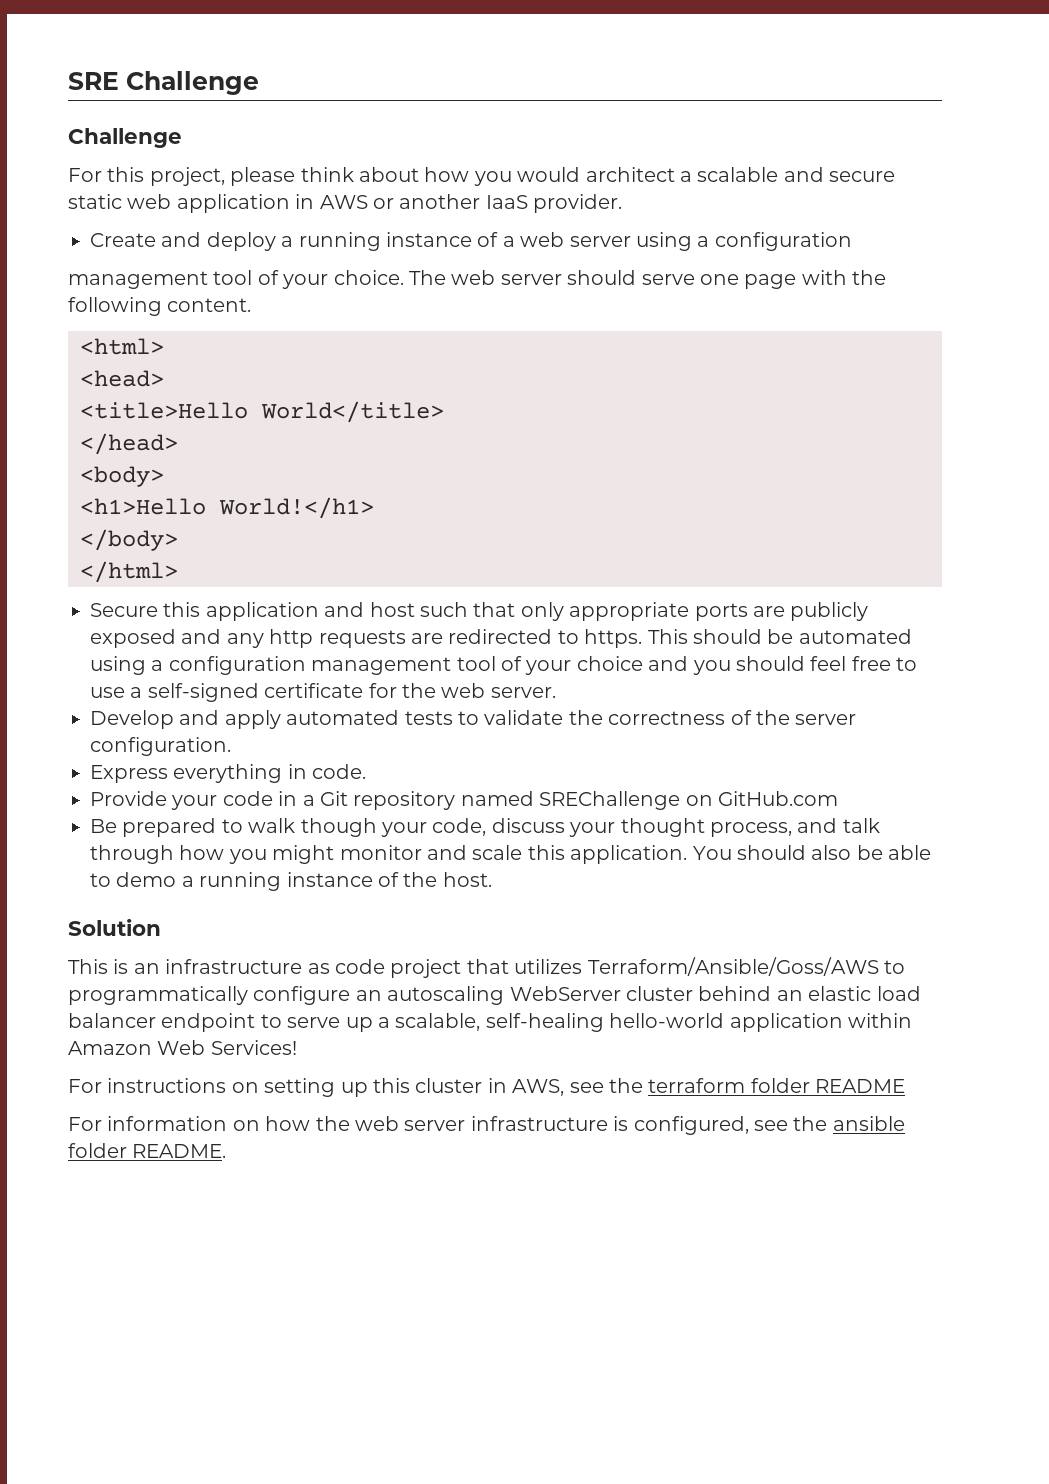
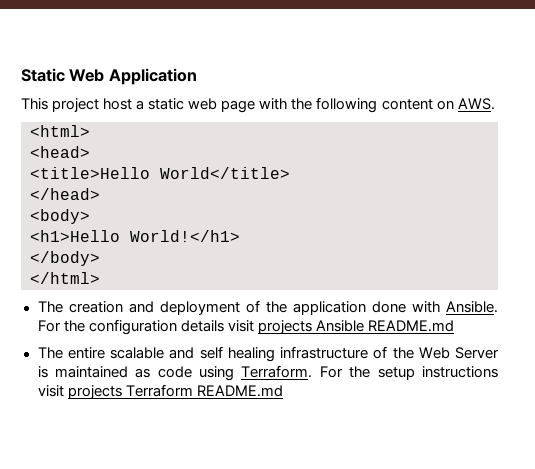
[68,71,259,95] [68,128,182,148] [68,167,896,186] [68,194,623,213] [90,232,852,251] [68,270,739,289] SRE Challenge // Challenge // For this project, please think about how you would architect a scalable and secure static web application in AWS or another IaaS provider. // Create and deploy a running instance of a web server using a configuration // management tool of your choice. The web server should serve one -> [21,68,197,85] [21,98,218,112] Static Web Application // This project host a static web
[167,298,252,312] content. -> [381,98,495,110] content on AWS.
[90,602,869,621] [90,629,912,648] [90,656,918,675] [90,683,556,702] [90,710,857,729] [90,737,231,756] [90,764,367,783] [90,791,838,810] [90,818,880,837] [90,845,932,864] [90,872,492,891] [68,919,161,936] [68,957,905,978] [68,986,921,1005] [68,1013,912,1032] [68,1040,297,1055] [68,1078,906,1097] [68,1116,905,1135] [68,1143,227,1158] Secure this application and host such that only appropriate ports are publicly exposed and any http requests are redirected to https. This should be automated using a configuration management tool of your choice and you should feel free to use a self-signed certificate for the web server. // Develop and apply automated tests to validate the correctness of the server configuration. // Express everything in code. // Provide your code in a Git repository named SREChallenge on GitHub.com // Be prepared to walk though your code, discuss your thought process, and talk through how you might monitor and scale this application. You should also be able to demo a running instance of the host. // Solution // This is an infrastructure as code project that utilizes Terraform/Ansible/Goss/AWS to programmatically configure an autoscaling WebServer cluster behind an elastic load balancer endpoint to serve up a scalable, self-healing hello-world application within Amazon Web Services! // For instructions on setting up this cluster in AWS, see the terraform folder README // For information on how the web server infrastructure is configured, see the ansible folder README. -> [37,300,498,315] [37,319,454,335] [37,346,499,362] [37,365,499,381] [37,384,283,399] The creation and deployment of the application done with Ansible. For the configuration details visit projects Ansible README.md // The entire scalable and self healing infrastructure of the Web Server is maintained as code using Terraform. For the setup instructions visit projects Terraform README.md

